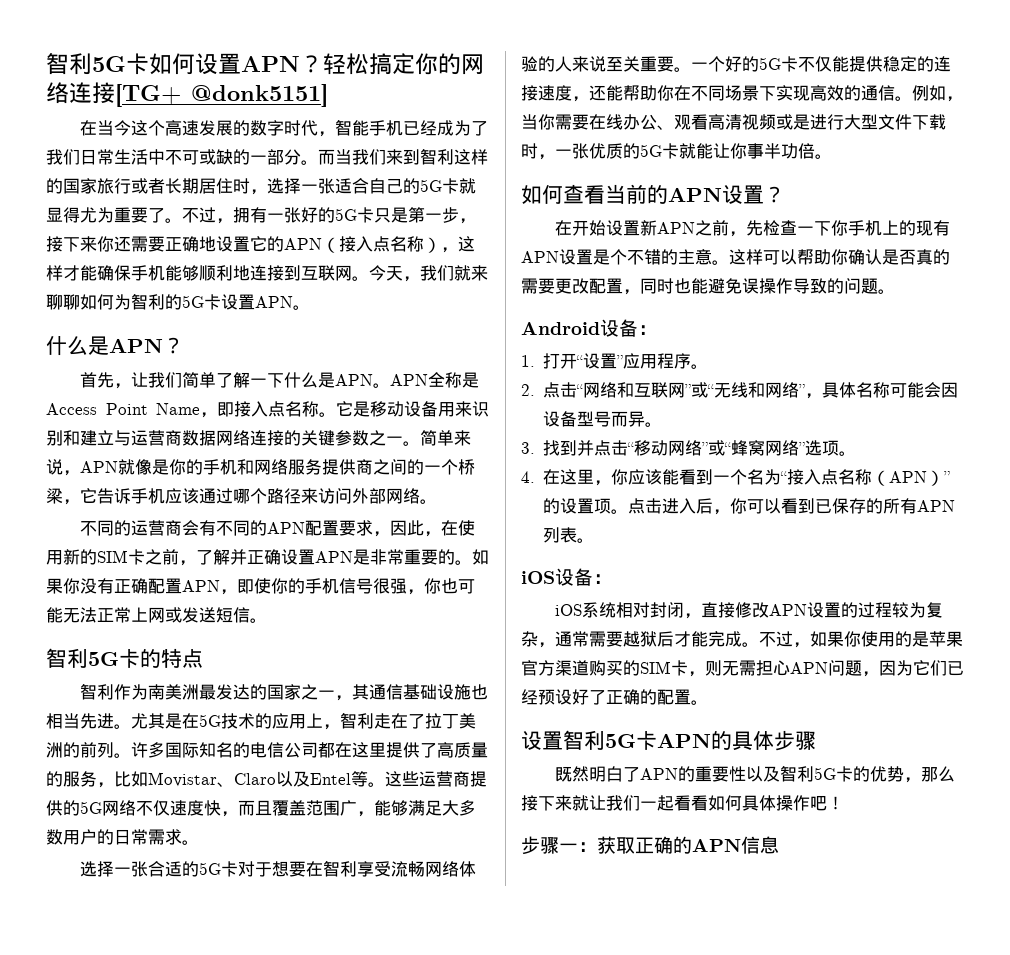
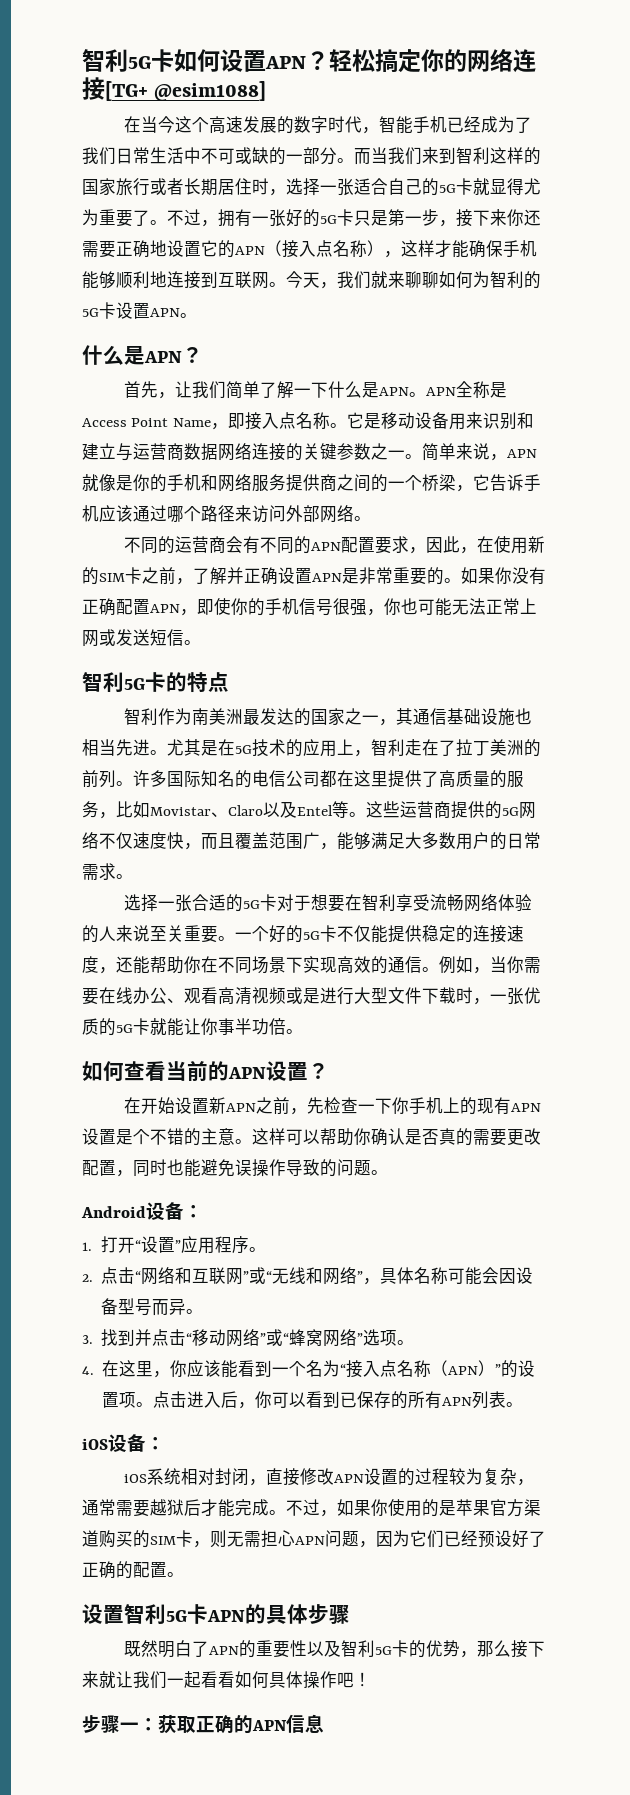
[191,84,328,107] @donk5151] -> [154,81,267,101] @esim1088]

